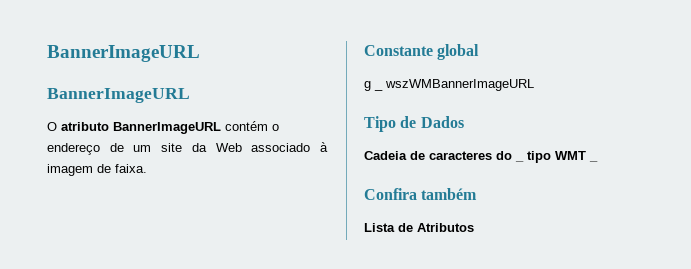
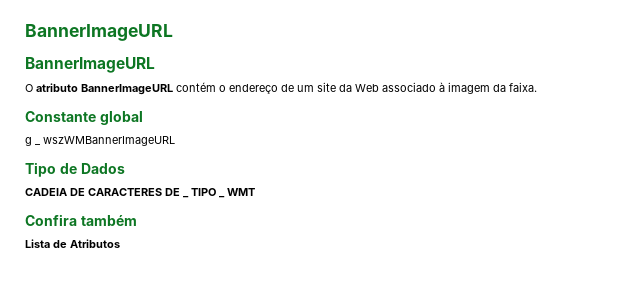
[97,164,111,173] de -> [493,84,506,92] da
[364,151,512,160] [515,151,551,163] Cadeia de caracteres do _ tipo -> [25,188,180,196] [183,196,189,198] [191,188,216,196] [219,196,225,198] CADEIA DE CARACTERES DE _ TIPO _
[589,160,598,162] _ -> (255, 192) none

